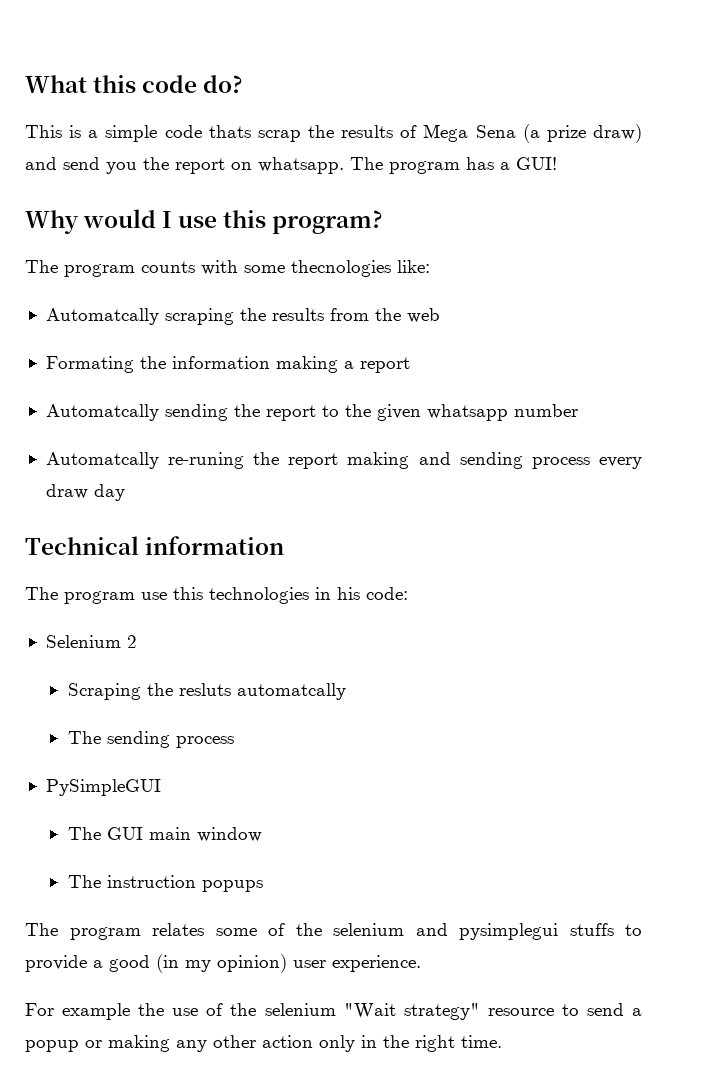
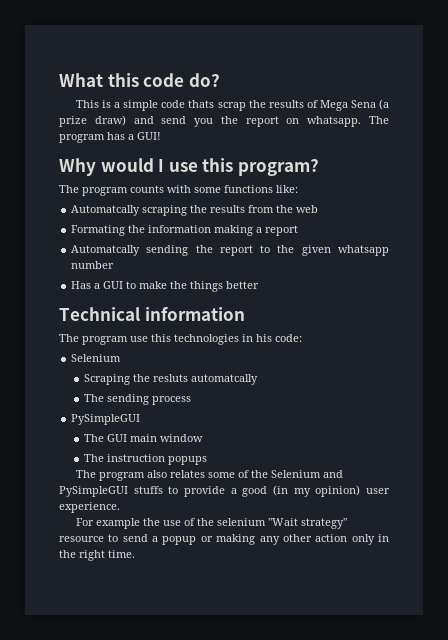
[291,260,391,277] thecnologies -> [224,185,273,193] functions
[45,452,642,469] [45,484,125,501] Automatcally re-runing the report making and sending process every draw day -> [71,281,260,292] Has a GUI to make the things better
[126,635,137,648] 2 -> (122, 358) none
(141, 933) none -> [147,470,168,478] also
[333,923,558,940] selenium and pysimplegui -> [271,470,344,478] [59,486,128,497] Selenium and PySimpleGUI

